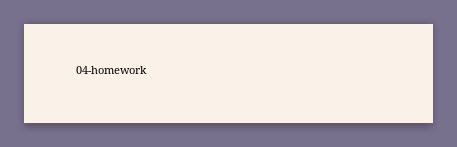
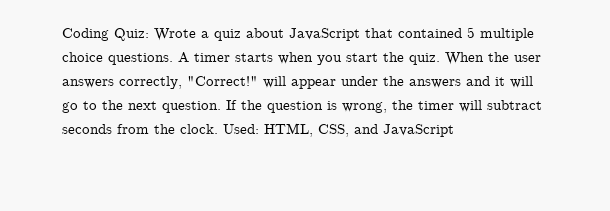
[76,66,147,74] 04-homework -> [62,27,534,41] [62,52,541,65] [62,76,533,89] [62,100,542,113] [62,123,454,137] Coding Quiz: Wrote a quiz about JavaScript that contained 5 multiple choice questions. A timer starts when you start the quiz. When the user answers correctly, "Correct!" will appear under the answers and it will go to the next question. If the question is wrong, the timer will subtract seconds from the clock. Used: HTML, CSS, and JavaScript

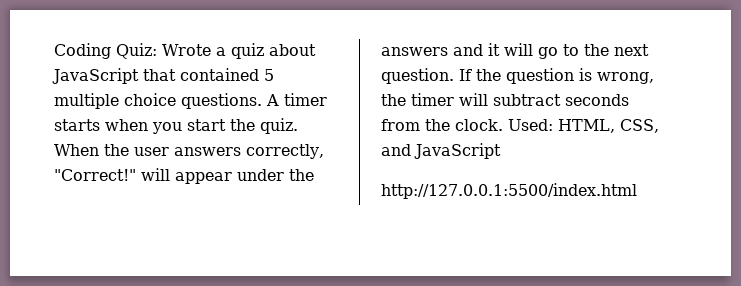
(454, 130) none -> [381,183,637,199] // http://127.0.0.1:5500/index.html

